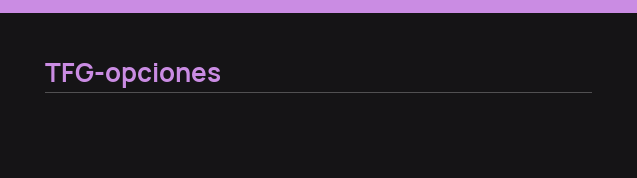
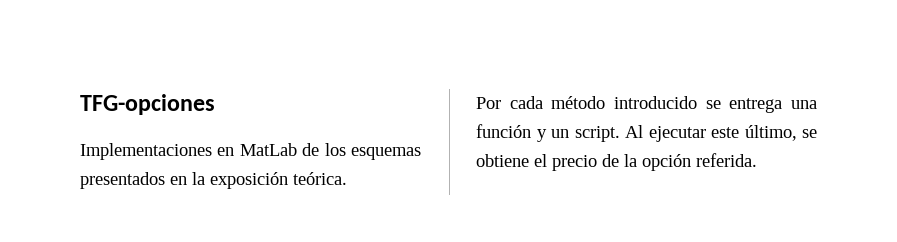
(221, 75) none -> [80,143,421,160] [80,172,347,189] [476,96,817,113] [476,124,817,142] [476,153,757,171] // Implementaciones en MatLab de los esquemas presentados en la exposición teórica. // Por cada método introducido se entrega una función y un script. Al ejecutar este último, se obtiene el precio de la opción referida.

